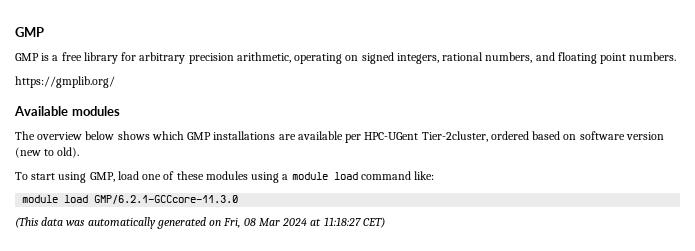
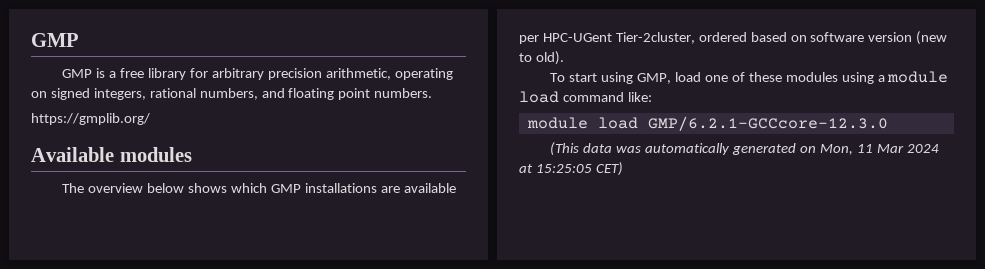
[94,195,239,204] GMP/6.2.1-GCCcore-11.3.0 -> [647,116,888,131] GMP/6.2.1-GCCcore-12.3.0
[223,218,256,228] Fri, 08 -> [819,144,873,155] Mon, 11
[323,217,361,226] 11:18:27 -> [535,164,592,173] 15:25:05

